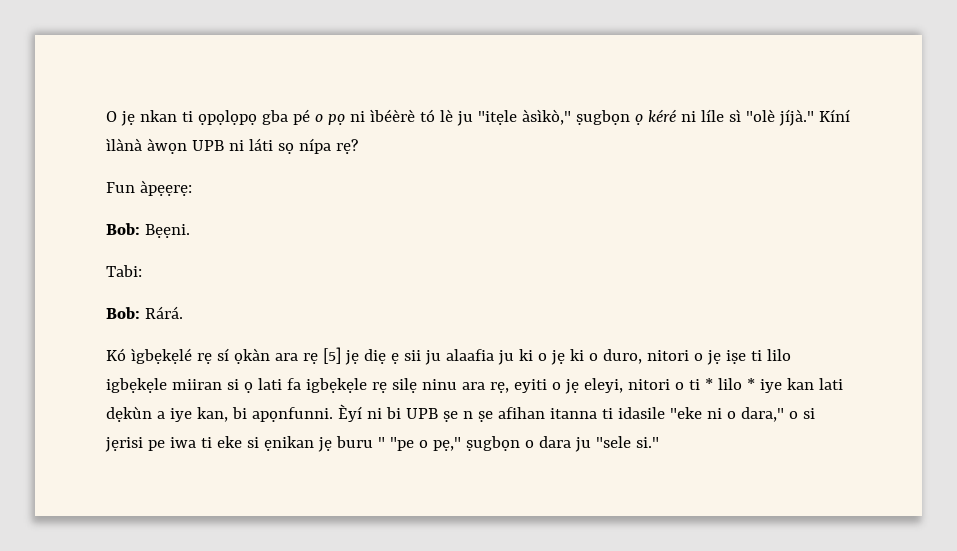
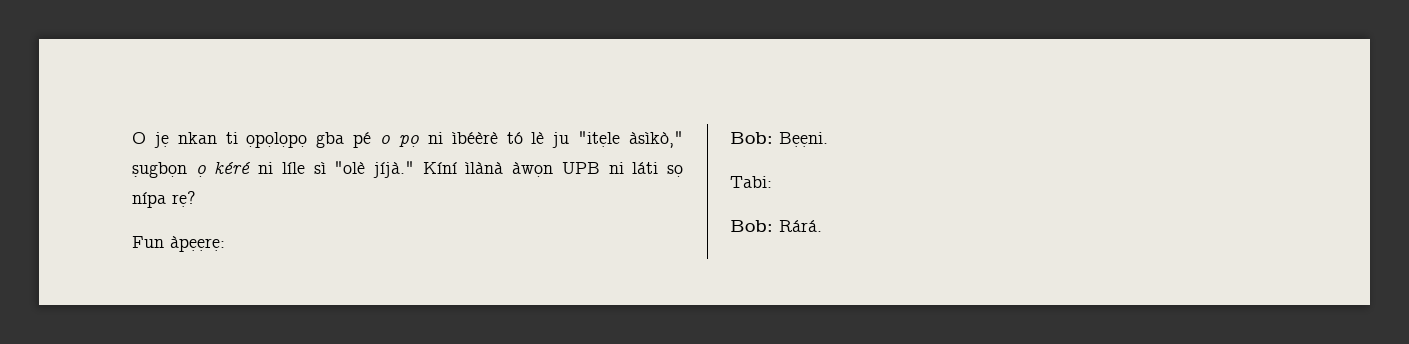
[106,347,791,365] [106,378,843,394] [106,404,815,422] [105,436,659,452] // Kó ìgbẹkẹlé rẹ sí ọkàn ara rẹ [5] jẹ diẹ ẹ sii ju alaafia ju ki o jẹ ki o duro, nitori o jẹ iṣe ti lilo igbẹkẹle miiran si ọ lati fa igbẹkẹle rẹ silẹ ninu ara rẹ, eyiti o jẹ eleyi, nitori o ti * lilo * iye kan lati dẹkùn a iye kan, bi apọnfunni. Èyí ni bi UPB ṣe n ṣe afihan itanna ti idasile "eke ni o dara," o si jẹrisi pe iwa ti eke si ẹnikan jẹ buru " "pe o pẹ," ṣugbọn o dara ju "sele si." -> (822, 226) none

